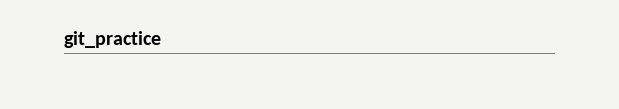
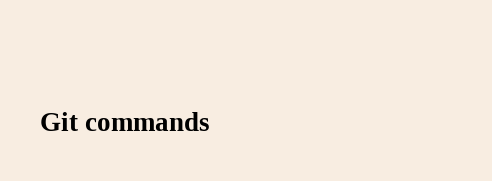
[64,31,161,48] git_practice -> [40,112,211,131] Git commands

